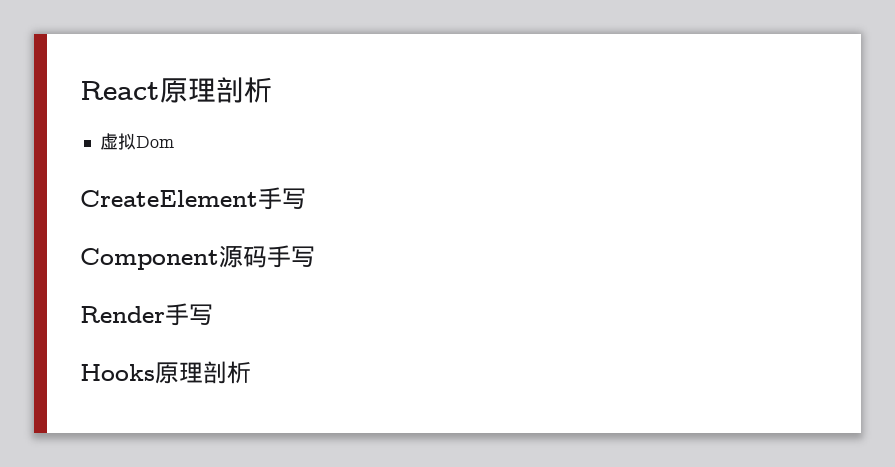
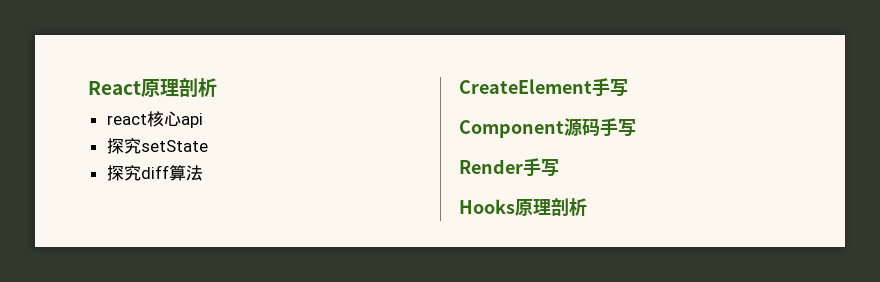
[99,133,174,150] 虚拟Dom -> [106,111,203,128] [106,138,208,154] [106,165,203,181] react核心api // 探究setState // 探究diff算法

